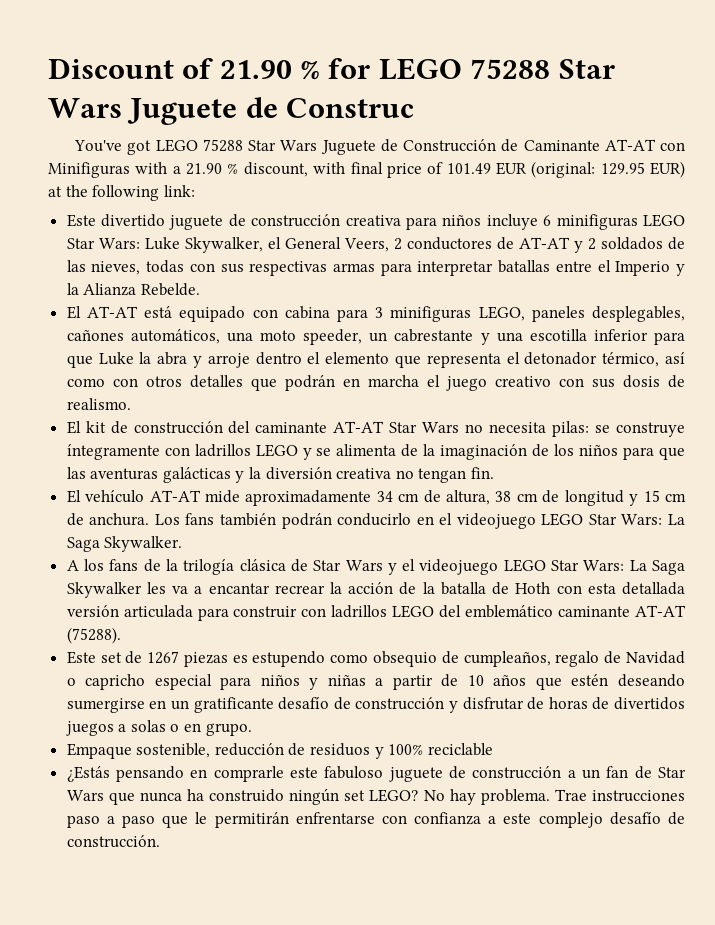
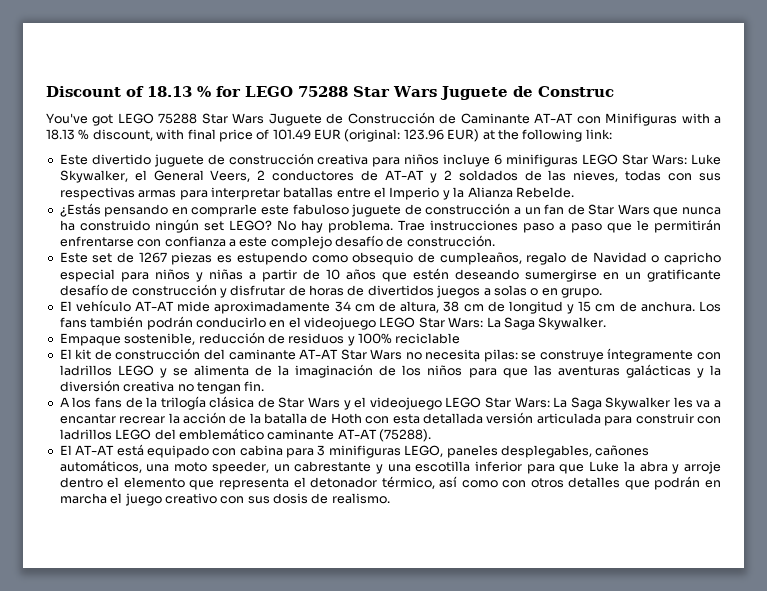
[219,60,292,79] 21.90 -> [147,86,192,97] 18.13
[186,163,223,175] 21.90 -> [46,129,75,140] 18.13
[600,162,645,175] 129.95 -> [403,129,444,140] 123.96
(200, 289) none -> [59,203,721,217] [59,219,721,233] [59,235,495,249] [59,252,721,265] [59,268,721,282] [59,284,602,298] [59,300,721,314] [59,316,607,330] [59,332,461,346] [59,348,721,362] [59,364,722,378] [59,380,265,394] [59,396,721,410] [59,412,721,426] [59,428,431,442] // ¿Estás pensando en comprarle este fabuloso juguete de construcción a un fan de Star Wars que nunca ha construido ningún set LEGO? No hay problema. Trae instrucciones paso a paso que le permitirán enfrentarse con confianza a este complejo desafío de construcción. // Este set de 1267 piezas es estupendo como obsequio de cumpleaños, regalo de Navidad o capricho especial para niños y niñas a partir de 10 años que estén deseando sumergirse en un gratificante desafío de construcción y disfrutar de horas de divertidos juegos a solas o en grupo. // El vehículo AT-AT mide aproximadamente 34 cm de altura, 38 cm de longitud y 15 cm de anchura. Los fans también podrán conducirlo en el videojuego LEGO Star Wars: La Saga Skywalker. // Empaque sostenible, reducción de residuos y 100% reciclable // El kit de construcción del caminante AT-AT Star Wars no necesita pilas: se construye íntegramente con ladrillos LEGO y se alimenta de la imaginación de los niños para que las aventuras galácticas y la diversión creativa no tengan fin. // A los fans de la trilogía clásica de Star Wars y el videojuego LEGO Star Wars: La Saga Skywalker les va a encantar recrear la acción de la batalla de Hoth con esta detallada versión articulada para construir con ladrillos LEGO del emblemático caminante AT-AT (75288).
[66,421,685,437] [66,444,685,460] [66,467,495,483] [66,490,686,506] [66,513,685,529] [66,536,183,552] [66,559,685,575] [66,582,685,598] [66,605,686,621] [66,627,121,644] [66,651,685,667] [66,674,685,690] [66,697,685,713] [65,720,252,736] [66,743,493,759] [66,766,686,782] [66,788,685,805] [66,812,685,828] [66,835,160,848] // El kit de construcción del caminante AT-AT Star Wars no necesita pilas: se construye íntegramente con ladrillos LEGO y se alimenta de la imaginación de los niños para que las aventuras galácticas y la diversión creativa no tengan fin. // El vehículo AT-AT mide aproximadamente 34 cm de altura, 38 cm de longitud y 15 cm de anchura. Los fans también podrán conducirlo en el videojuego LEGO Star Wars: La Saga Skywalker. // A los fans de la trilogía clásica de Star Wars y el videojuego LEGO Star Wars: La Saga Skywalker les va a encantar recrear la acción de la batalla de Hoth con esta detallada versión articulada para construir con ladrillos LEGO del emblemático caminante AT-AT (75288). // Este set de 1267 piezas es estupendo como obsequio de cumpleaños, regalo de Navidad o capricho especial para niños y niñas a partir de 10 años que estén deseando sumergirse en un gratificante desafío de construcción y disfrutar de horas de divertidos juegos a solas o en grupo. // Empaque sostenible, reducción de residuos y 100% reciclable // ¿Estás pensando en comprarle este fabuloso juguete de construcción a un fan de Star Wars que nunca ha construido ningún set LEGO? No hay problema. Trae instrucciones paso a paso que le permitirán enfrentarse con confianza a este complejo desafío de construcción. -> (390, 498) none

